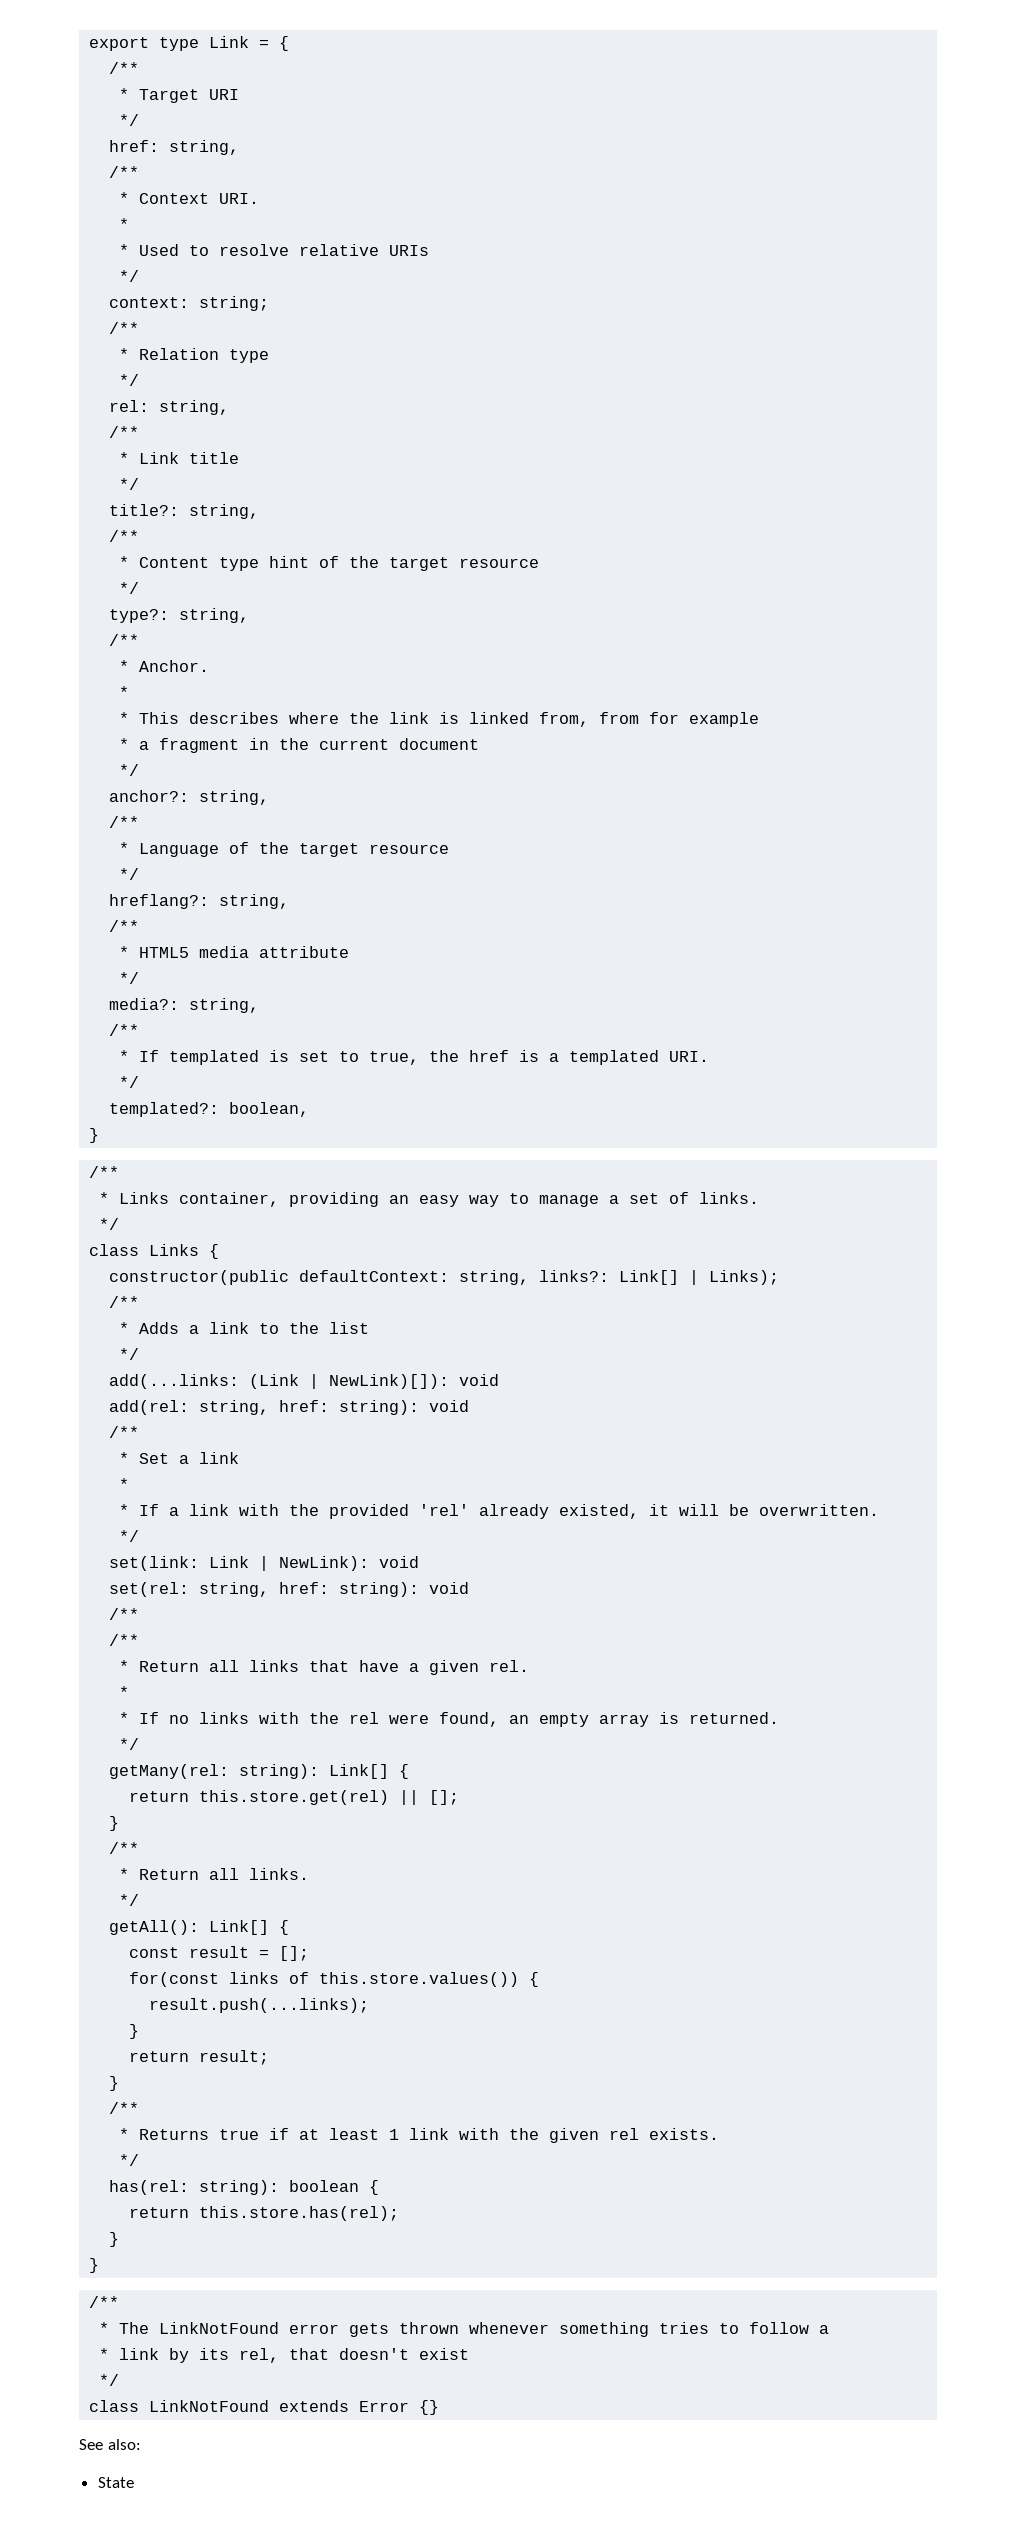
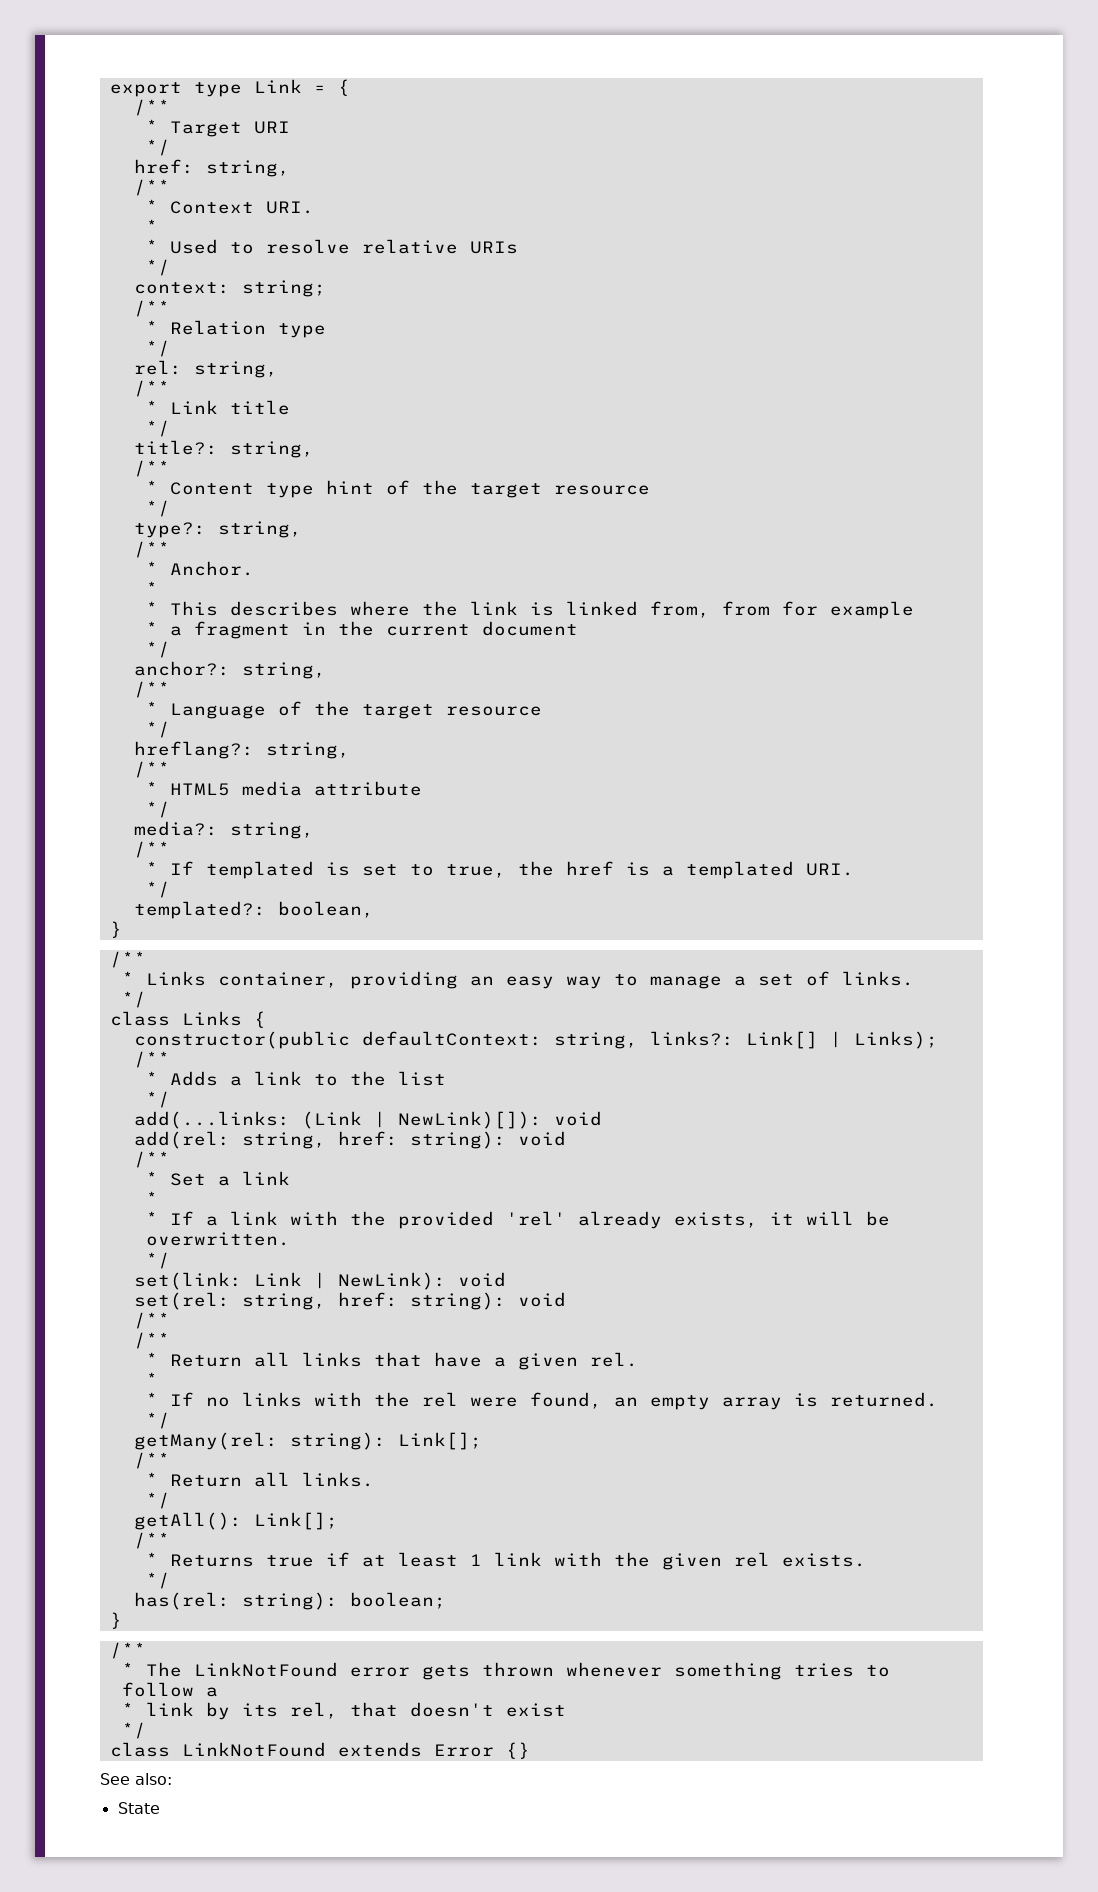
[559,1504,640,1519] existed, -> [673,1212,758,1228] exists,
[329,1764,410,1779] [129,1790,460,1805] [109,1816,120,1831] Link[] { // return this.store.get(rel) || []; // } -> [397,1432,482,1450] Link[];
[209,1920,290,1935] [129,1946,310,1961] [129,1972,540,1987] [149,1998,370,2013] [129,2024,140,2039] [129,2050,270,2065] [109,2076,120,2091] Link[] { // const result = []; // for(const links of this.store.values()) { // result.push(...links); // } // return result; // } -> [253,1512,338,1530] Link[];
[289,2180,380,2195] [129,2206,400,2221] [109,2232,120,2247] boolean { // return this.store.has(rel); // } -> [349,1592,446,1609] boolean;

